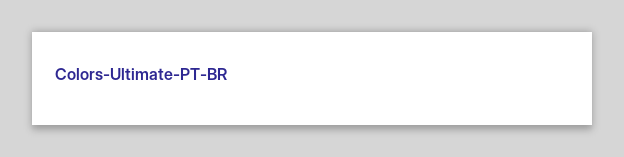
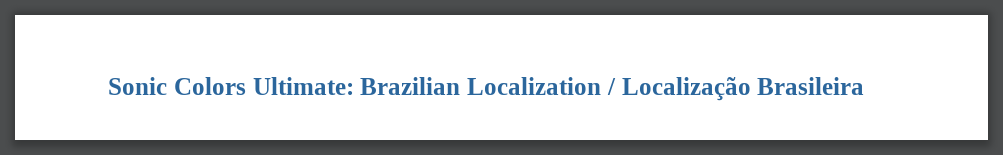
[55,68,227,80] Colors-Ultimate-PT-BR -> [108,77,865,101] Sonic Colors Ultimate: Brazilian Localization / Localização Brasileira

